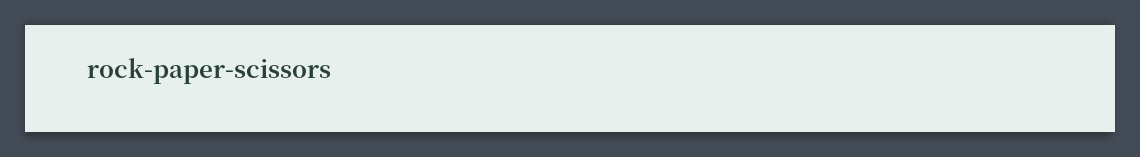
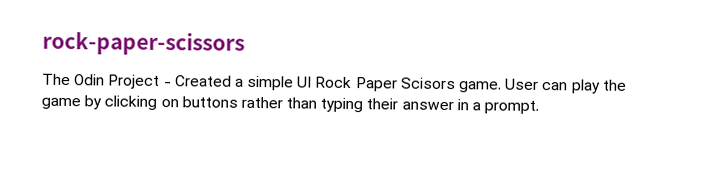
(331, 71) none -> [42,73,627,94] [41,95,540,114] // The Odin Project - Created a simple UI Rock Paper Scisors game. User can play the game by clicking on buttons rather than typing their answer in a prompt.

